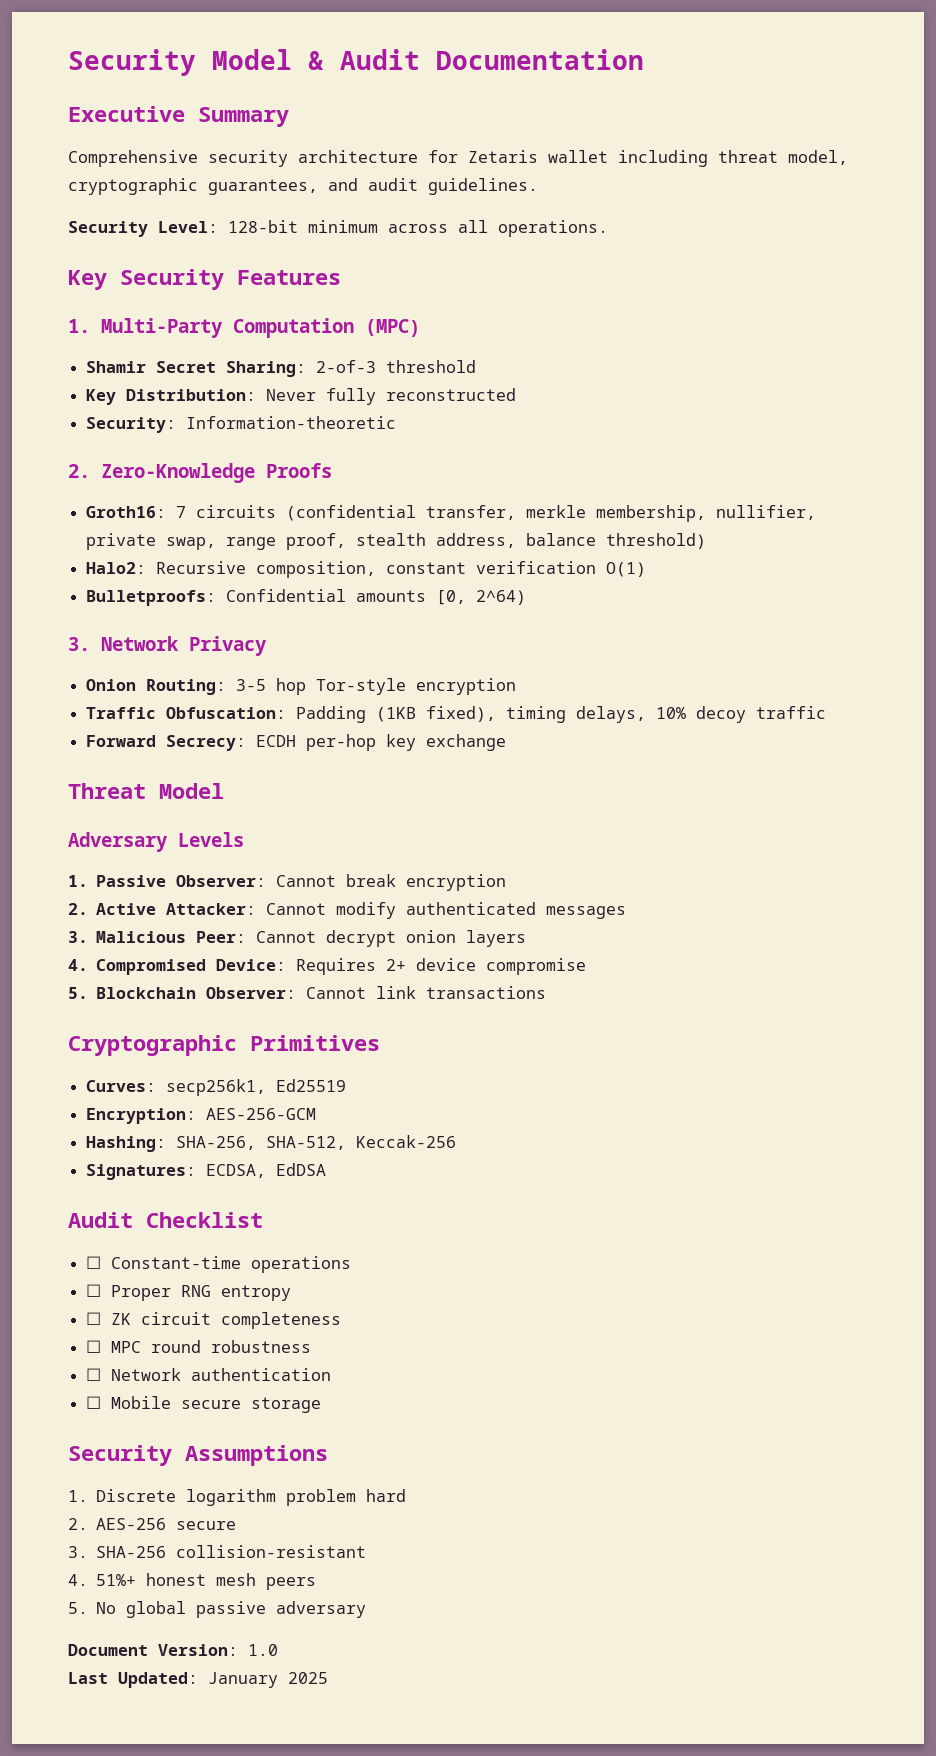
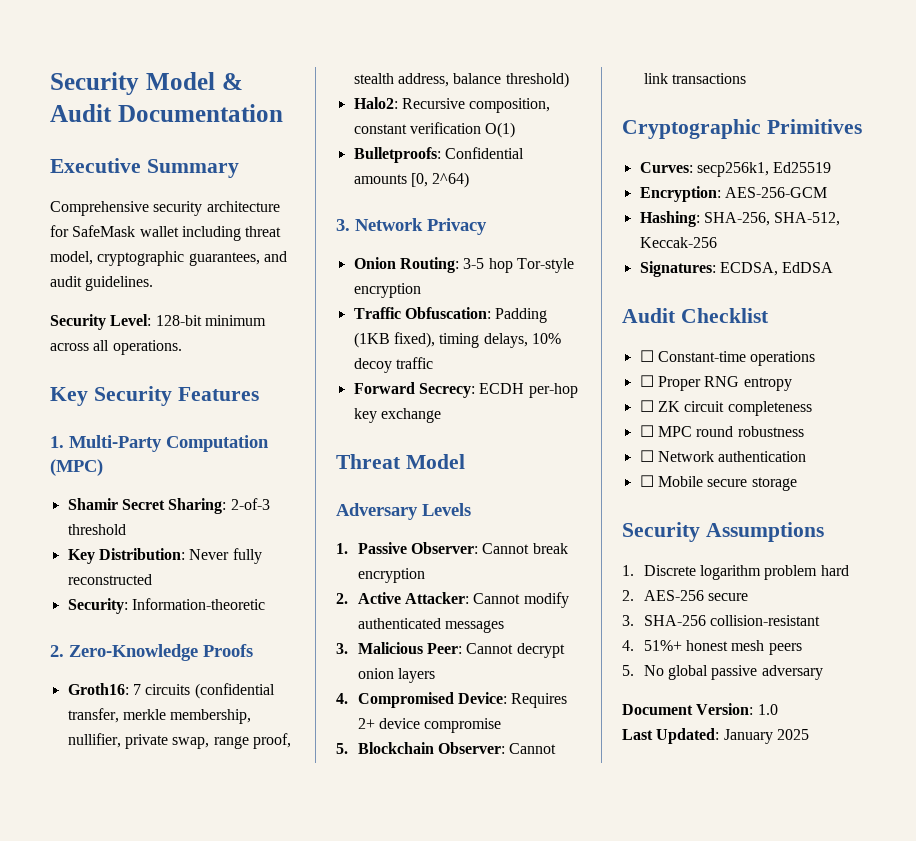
[468,150,538,163] Zetaris -> [72,225,136,237] SafeMask

